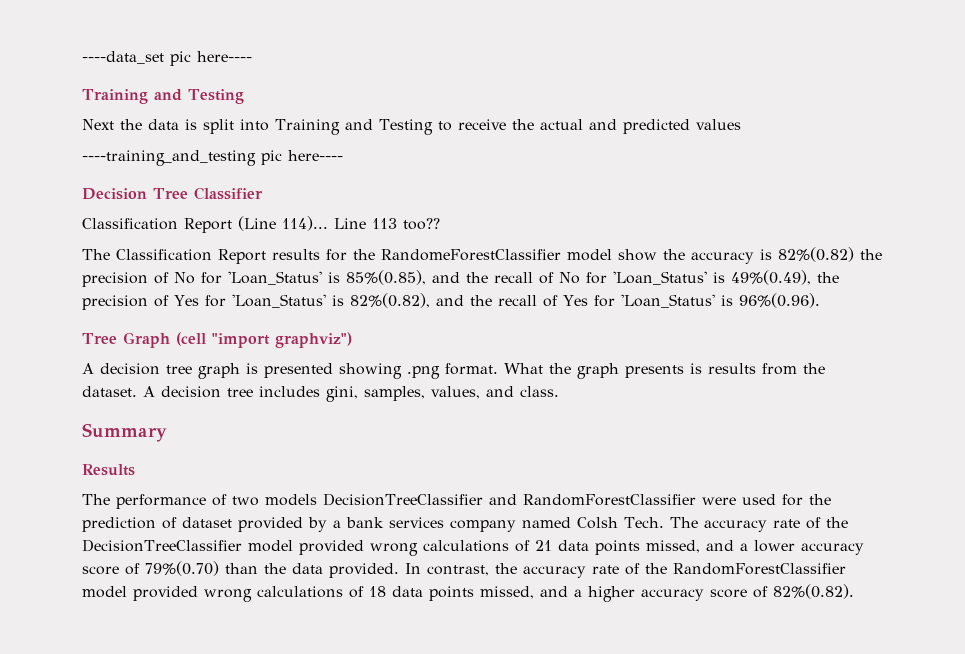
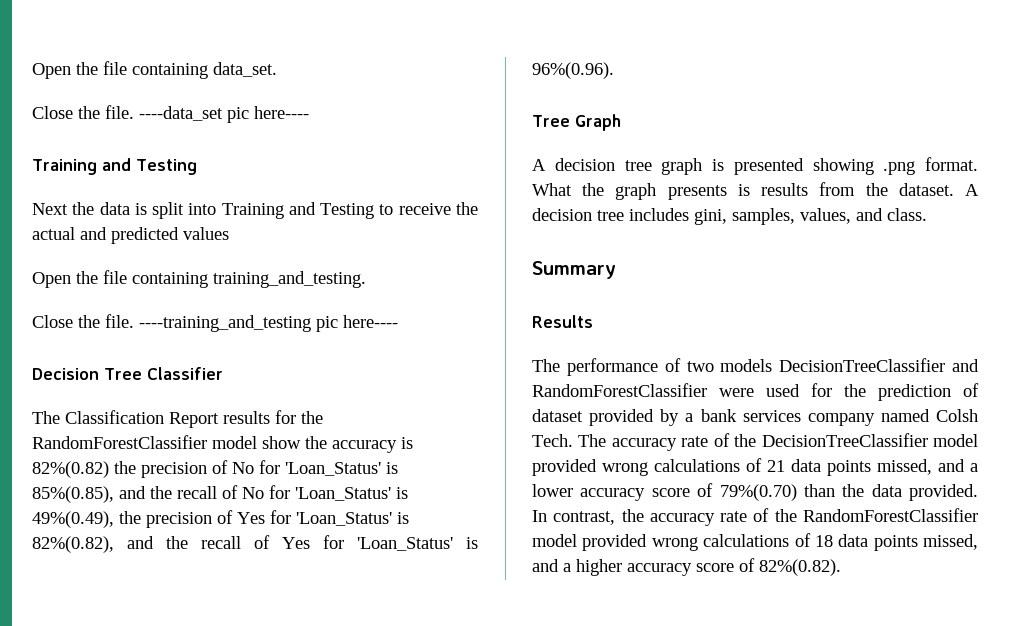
(82, 57) none -> [32,61,277,79] [32,105,134,119] Open the file containing data_set. // Close the file.
(741, 124) none -> [32,270,366,288] [32,314,134,328] Open the file containing training_and_testing. // Close the file.
[82,216,440,233] // Classification Report (Line 114)... Line 113 too?? -> (223, 373) none
[381,249,561,261] RandomeForestClassifier -> [32,435,207,449] RandomForestClassifier
[175,332,352,348] (cell "import graphviz") -> (621, 122) none

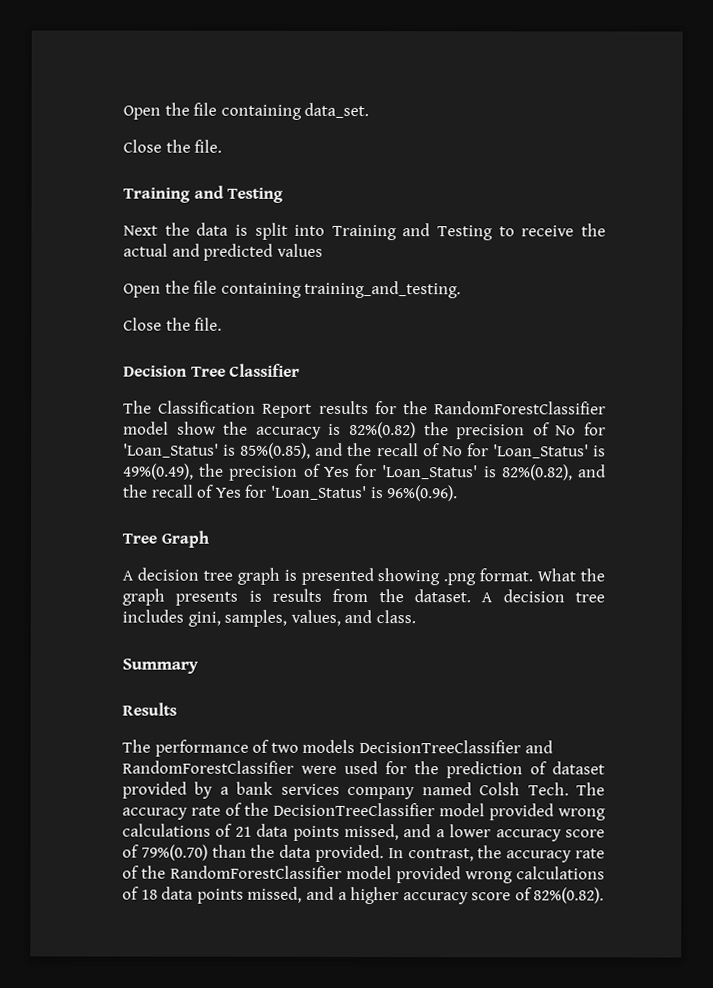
[139,106,309,123] ----data_set pic here---- -> (223, 146) none
[139,315,398,332] ----training_and_testing pic here---- -> (223, 324) none

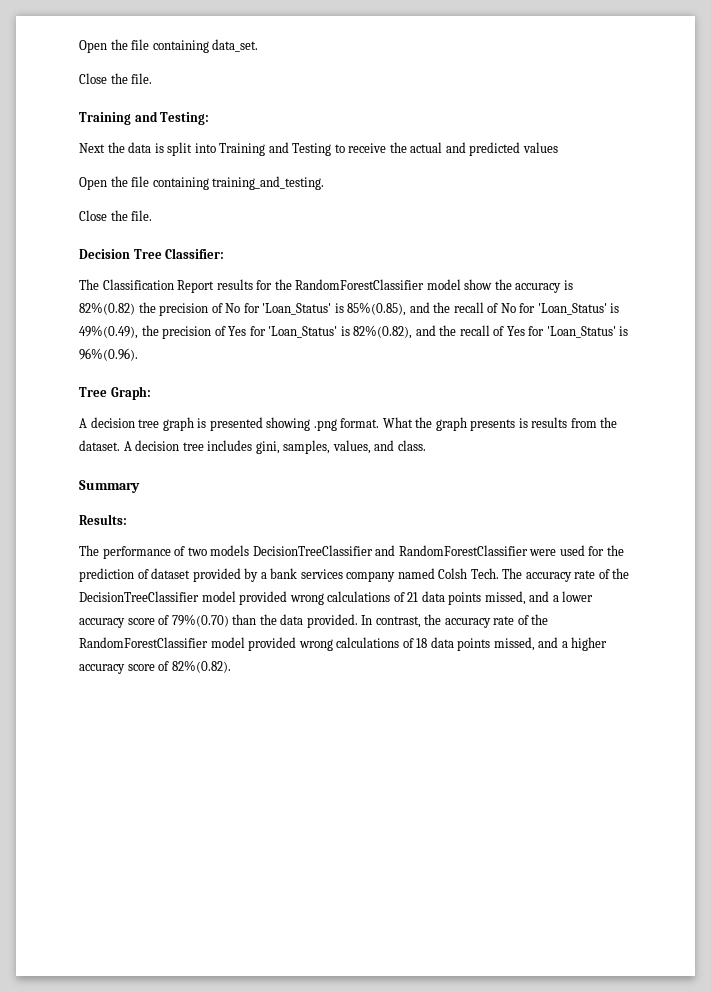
[227,187,284,203] Testing -> [160,112,210,125] Testing:
[229,363,301,377] Classifier -> [165,248,225,259] Classifier:
[160,530,209,548] Graph -> [110,386,151,400] Graph:
[122,702,177,716] Results -> [79,514,127,525] Results:

